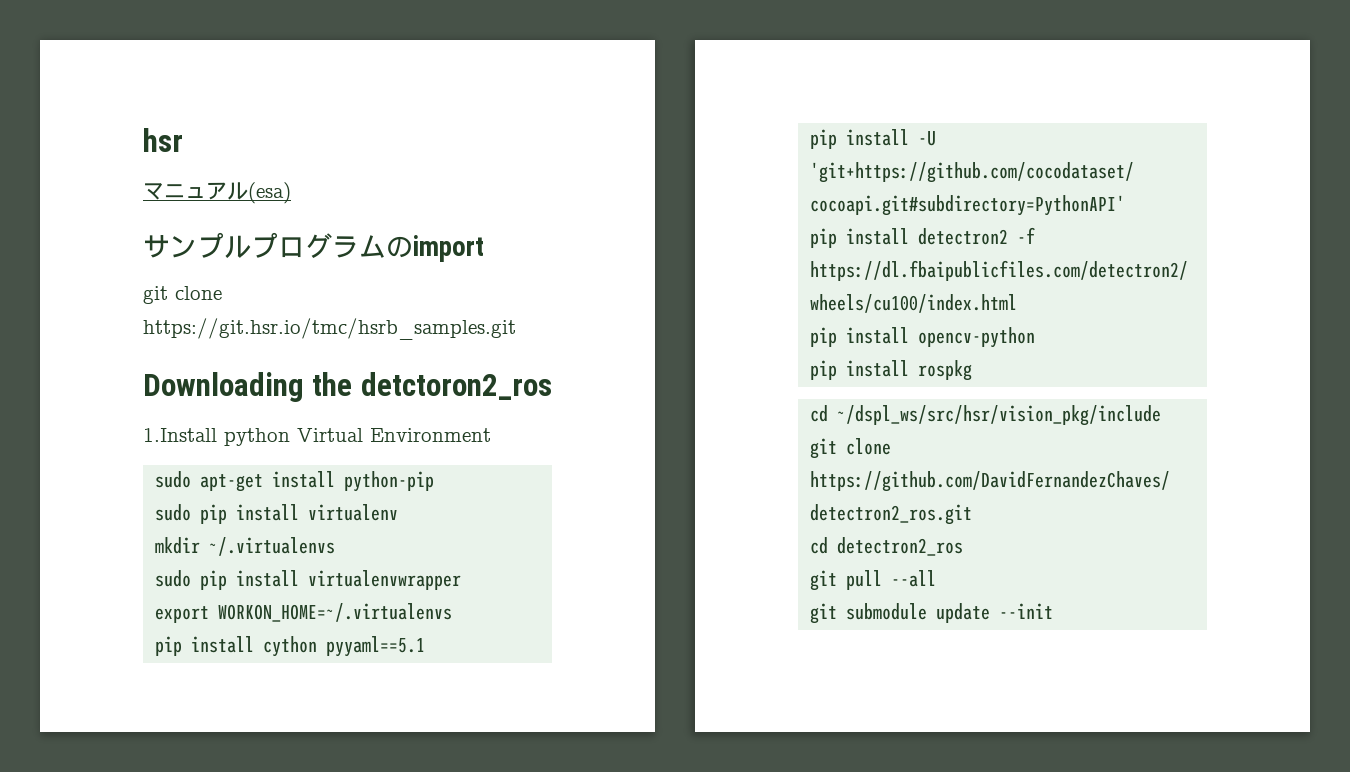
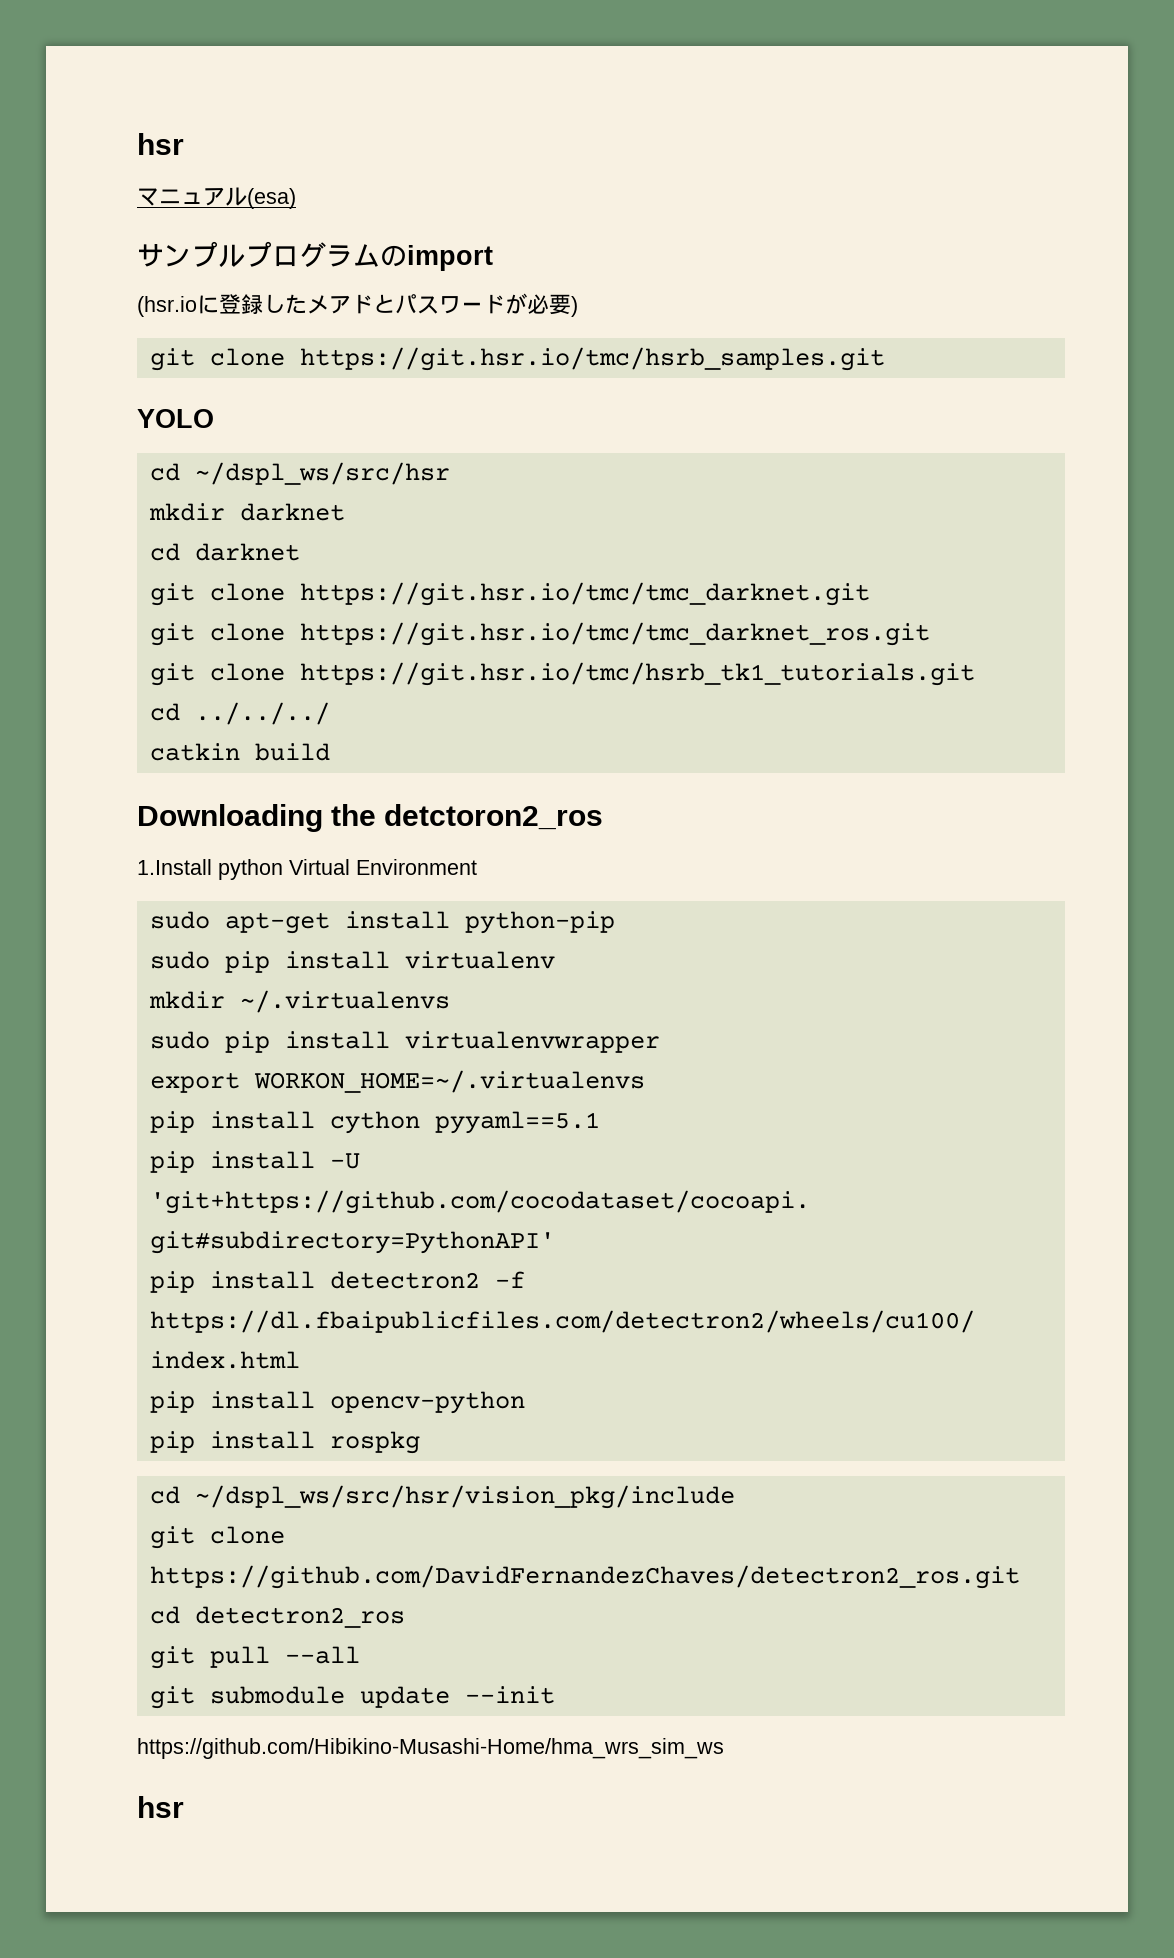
[143,286,222,304] [143,318,516,340] git clone https://git.hsr.io/tmc/hsrb_samples.git -> [137,293,578,317] [149,347,885,371] [137,409,214,428] [149,462,450,485] [148,503,345,521] [149,543,300,561] [149,582,870,606] [149,622,930,646] [149,662,975,686] [149,702,330,725] [149,743,330,761] (hsr.ioに登録したメアドとパスワードが必要) // git clone https://git.hsr.io/tmc/hsrb_samples.git // YOLO // cd ~/dspl_ws/src/hsr // mkdir darknet // cd darknet // git clone https://git.hsr.io/tmc/tmc_darknet.git // git clone https://git.hsr.io/tmc/tmc_darknet_ros.git // git clone https://git.hsr.io/tmc/hsrb_tk1_tutorials.git // cd ../../../ // catkin build
(1054, 611) none -> [137,1738,724,1759] [137,1796,184,1818] // https://github.com/Hibikino-Musashi-Home/hma_wrs_sim_ws // hsr

